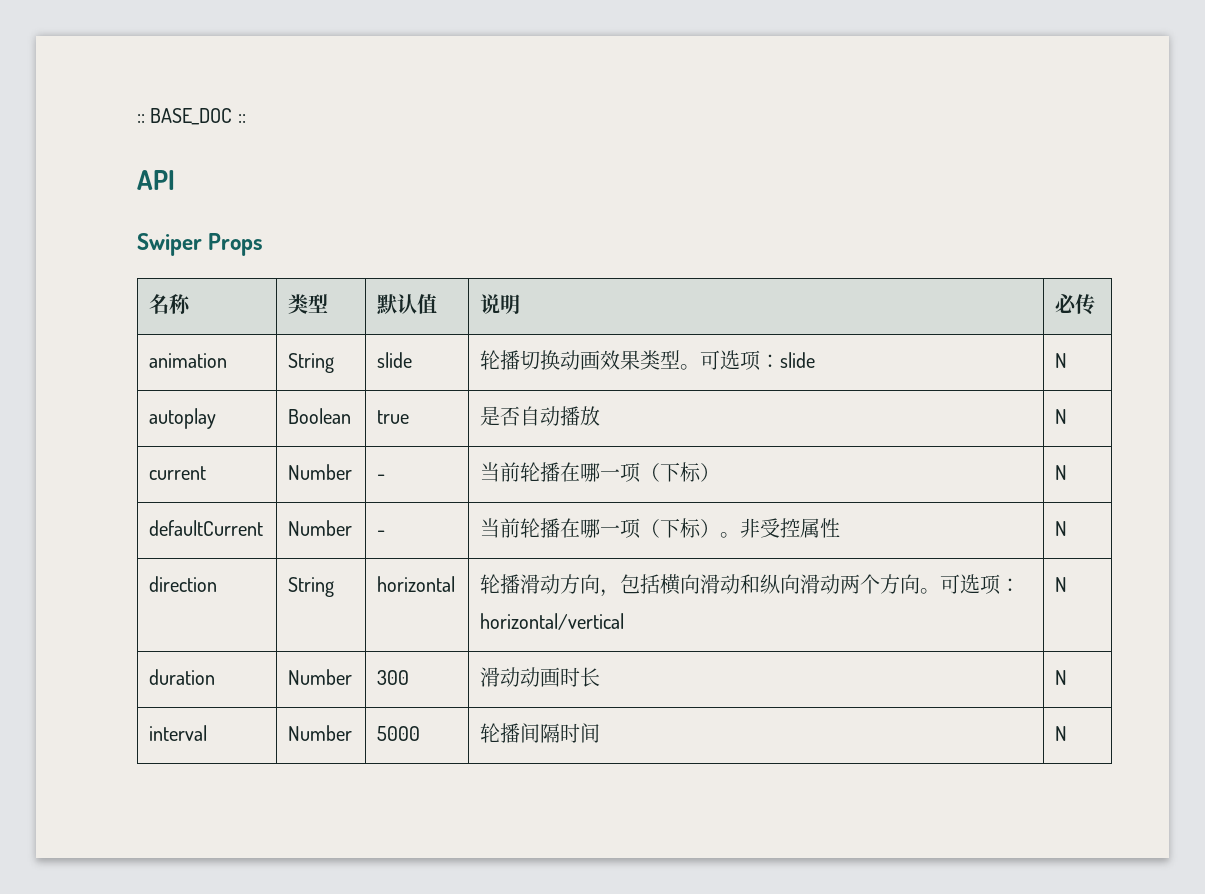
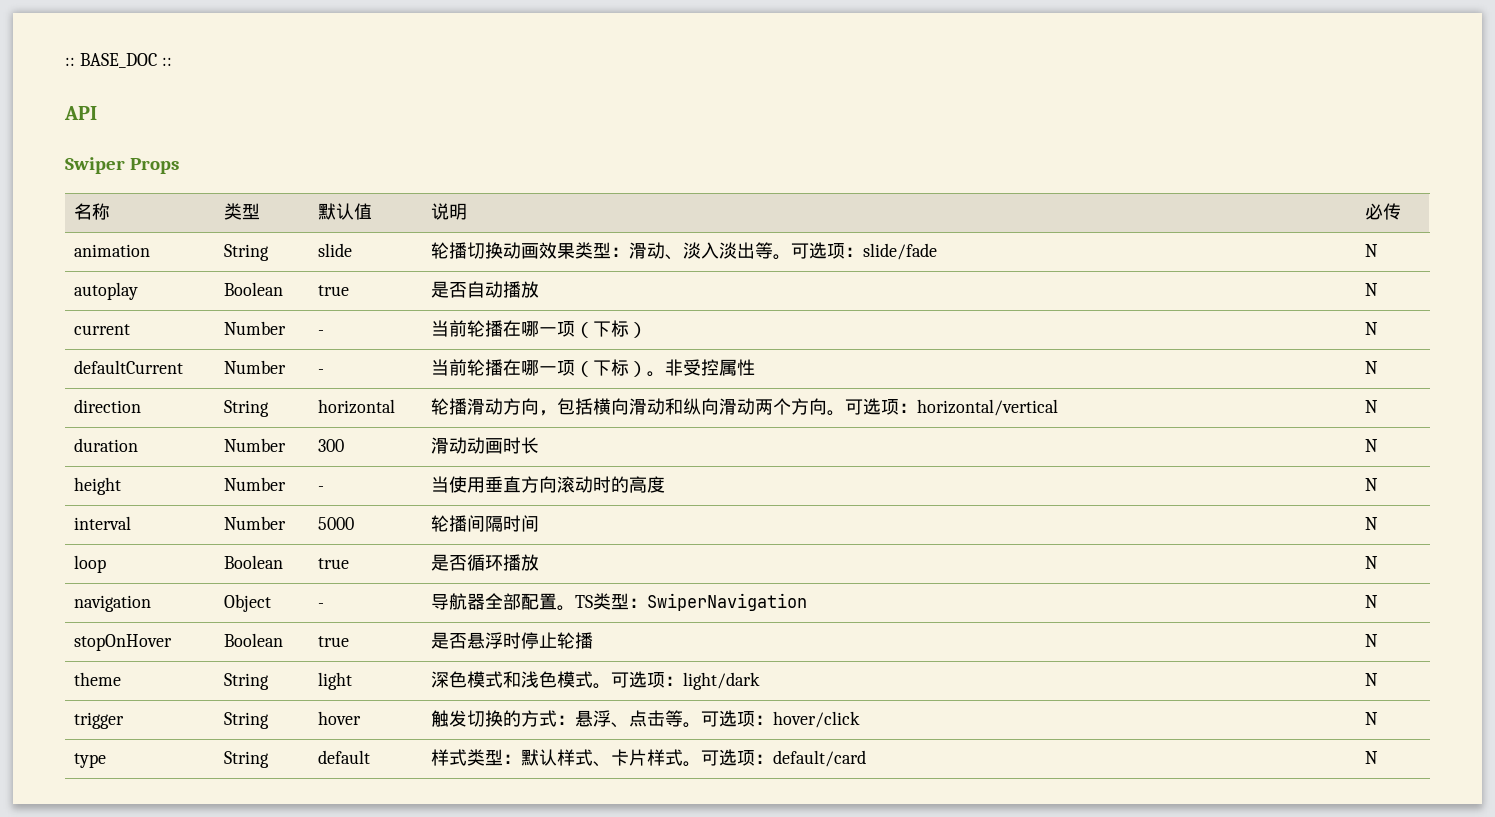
[680,350,816,371] 。可选项：slide -> [611,242,938,260] ：滑动、淡入淡出等。可选项：slide/fade
(1068, 677) none -> [74,477,122,495] [224,477,287,491] [318,486,325,491] [431,476,666,493] [1365,478,1379,491] // height | Number | - | 当使用垂直方向滚动时的高度 | N
(1068, 733) none -> [74,555,107,573] [224,555,284,569] [318,558,350,569] [431,554,540,571] [1365,556,1379,569] [74,595,152,612] [224,594,272,612] [318,603,325,608] [431,593,808,611] [1365,595,1379,608] [74,634,173,651] [224,633,284,647] [318,636,350,647] [431,632,594,649] [1365,634,1379,647] [74,672,122,686] [224,673,270,690] [318,672,353,690] [431,671,761,690] [1365,673,1379,686] [74,712,125,729] [224,712,270,729] [318,711,362,725] [431,710,861,728] [1365,712,1379,725] [74,753,107,768] [224,751,270,768] [318,750,371,764] [431,749,867,767] [1365,751,1379,764] // loop | Boolean | true | 是否循环播放 | N // navigation | Object | - | 导航器全部配置。TS类型：SwiperNavigation | N // stopOnHover | Boolean | true | 是否悬浮时停止轮播 | N // theme | String | light | 深色模式和浅色模式。可选项：light/dark | N // trigger | String | hover | 触发切换的方式：悬浮、点击等。可选项：hover/click | N // type | String | default | 样式类型：默认样式、卡片样式。可选项：default/card | N

